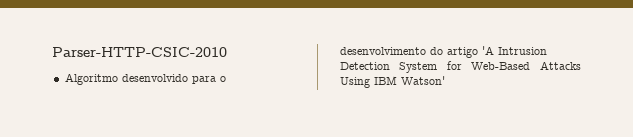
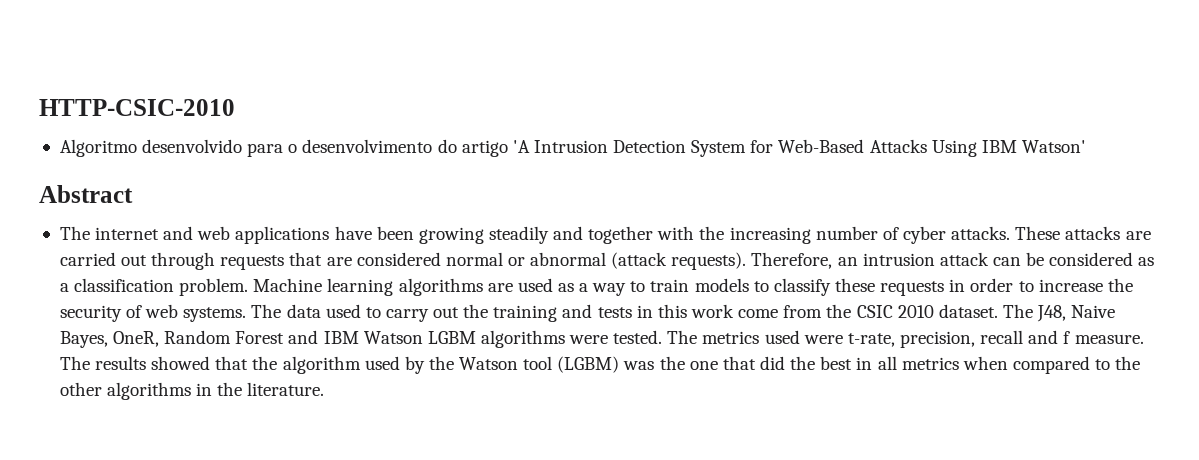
[52,47,227,57] Parser-HTTP-CSIC-2010 -> [39,99,235,116] HTTP-CSIC-2010
(445, 80) none -> [39,185,133,203] [59,226,1151,244] [59,252,1155,270] [59,278,1133,296] [59,304,1116,322] [59,330,1144,348] [59,356,1141,374] [59,382,325,400] // Abstract // The internet and web applications have been growing steadily and together with the increasing number of cyber attacks. These attacks are carried out through requests that are considered normal or abnormal (attack requests). Therefore, an intrusion attack can be considered as a classification problem. Machine learning algorithms are used as a way to train models to classify these requests in order to increase the security of web systems. The data used to carry out the training and tests in this work come from the CSIC 2010 dataset. The J48, Naive Bayes, OneR, Random Forest and IBM Watson LGBM algorithms were tested. The metrics used were t-rate, precision, recall and f measure. The results showed that the algorithm used by the Watson tool (LGBM) was the one that did the best in all metrics when compared to the other algorithms in the literature.

